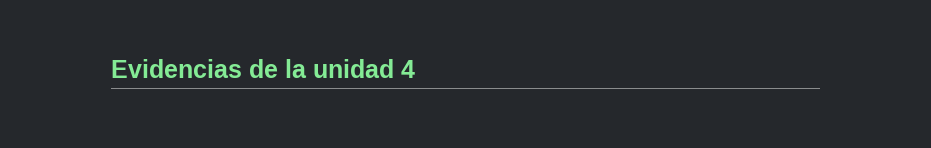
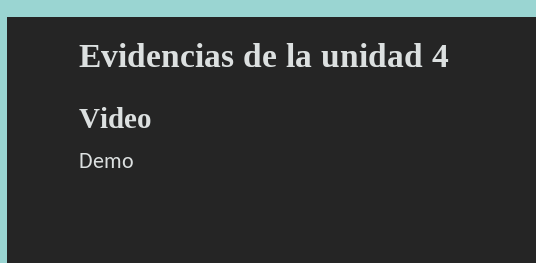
(415, 69) none -> [79,107,152,128] [79,153,134,168] // Video // Demo

